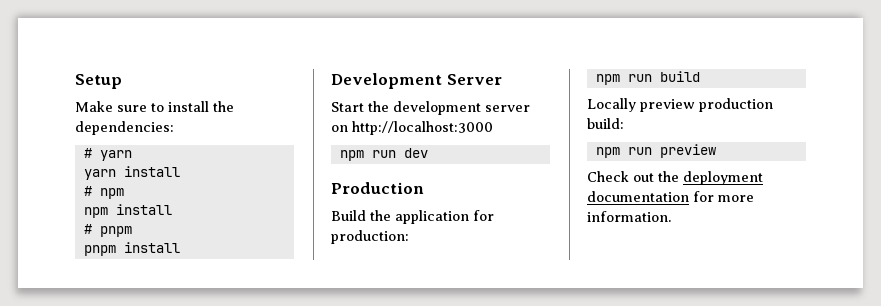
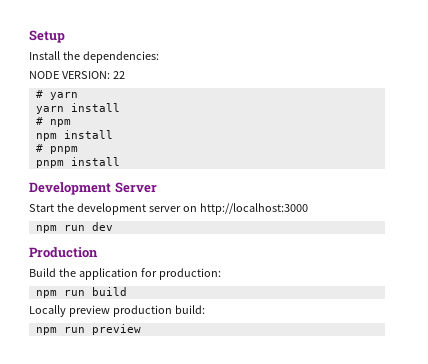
[75,101,209,112] Make sure to install -> [29,51,60,60] Install
(174, 128) none -> [29,71,125,79] // NODE VERSION: 22
[587,171,763,185] [587,191,754,202] [587,211,671,222] // Check out the deployment documentation for more information. -> (141, 329) none

